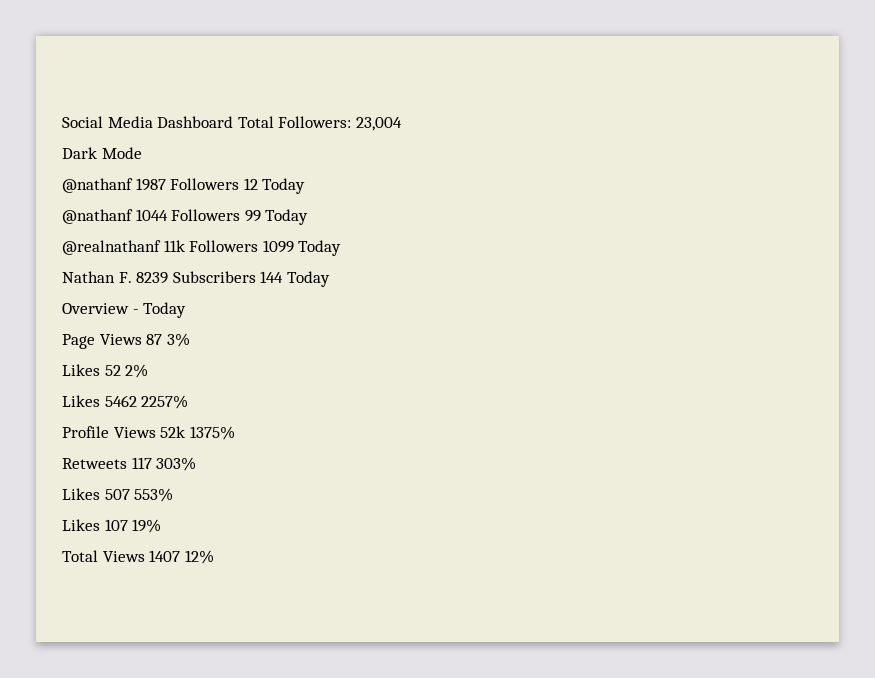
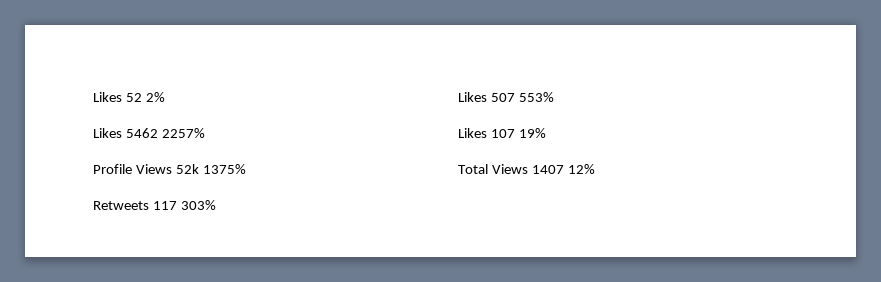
[62,116,402,131] [62,147,142,159] [62,178,306,194] [62,209,309,225] [62,240,342,256] [62,271,330,287] [62,302,187,318] [62,333,190,349] Social Media Dashboard Total Followers: 23,004 // Dark Mode // @nathanf 1987 Followers 12 Today // @nathanf 1044 Followers 99 Today // @realnathanf 11k Followers 1099 Today // Nathan F. 8239 Subscribers 144 Today // Overview - Today // Page Views 87 3% // -> (93, 97) none

